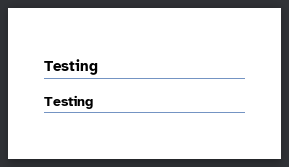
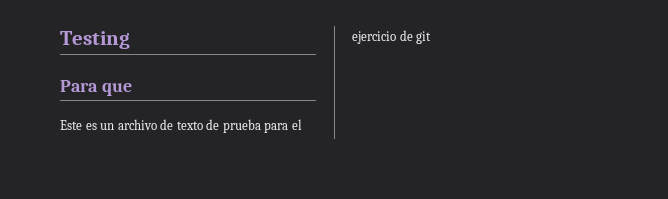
[44,95,93,109] Testing -> [60,80,132,96] [60,119,302,133] [352,30,432,44] Para que // Este es un archivo de texto de prueba para el ejercicio de git

